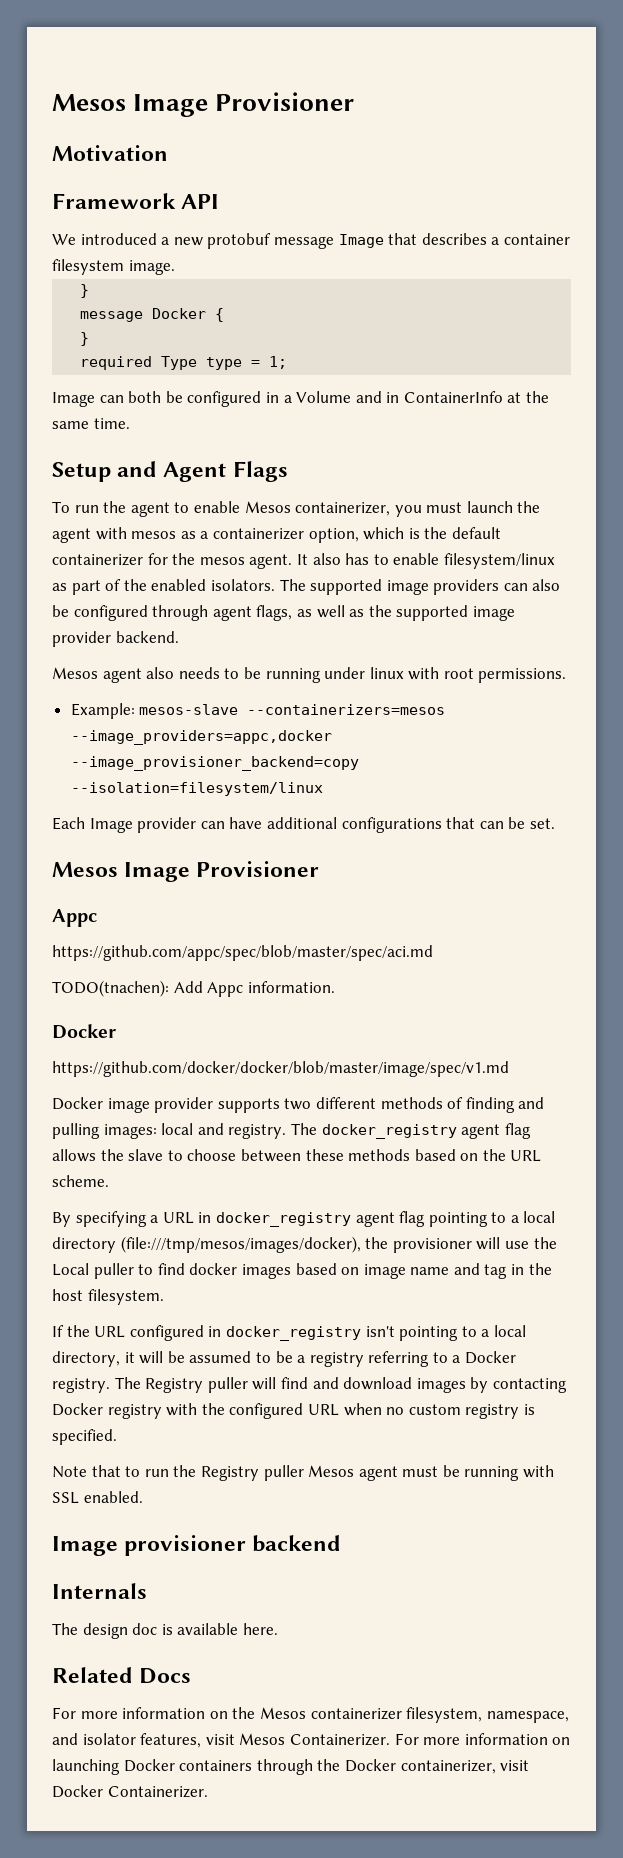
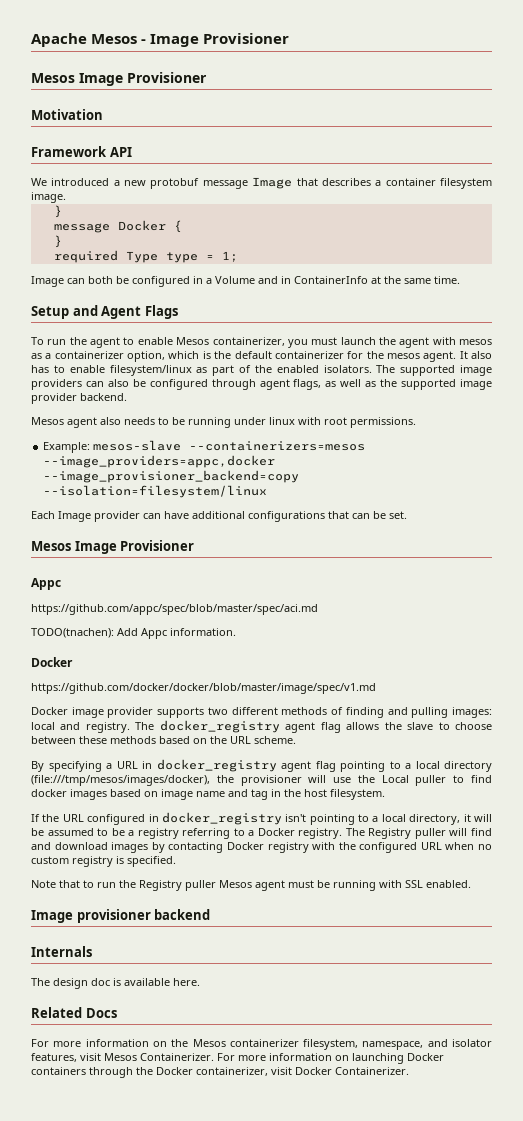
(52, 102) none -> [31,33,290,47] Apache Mesos - Image Provisioner //

